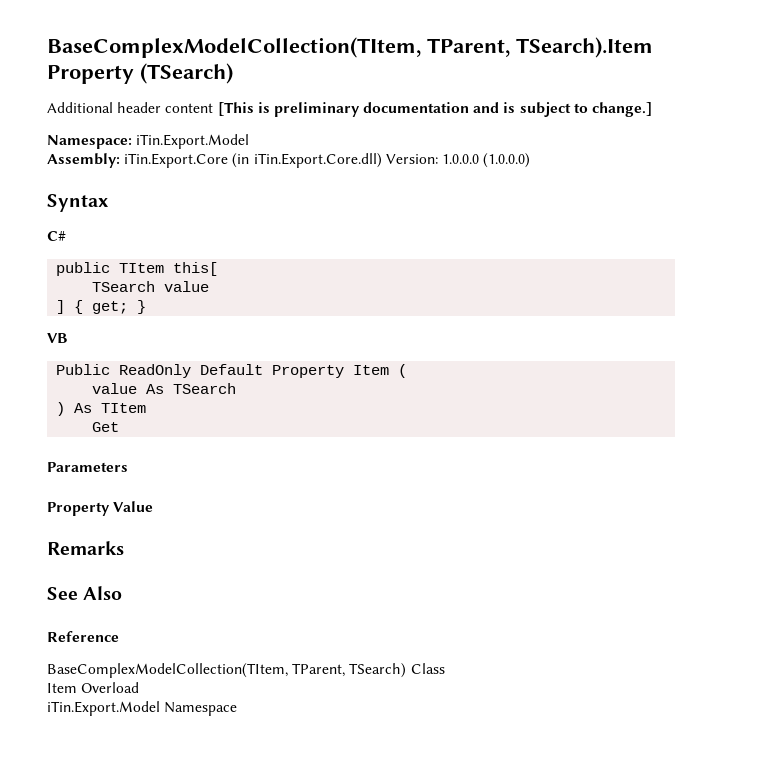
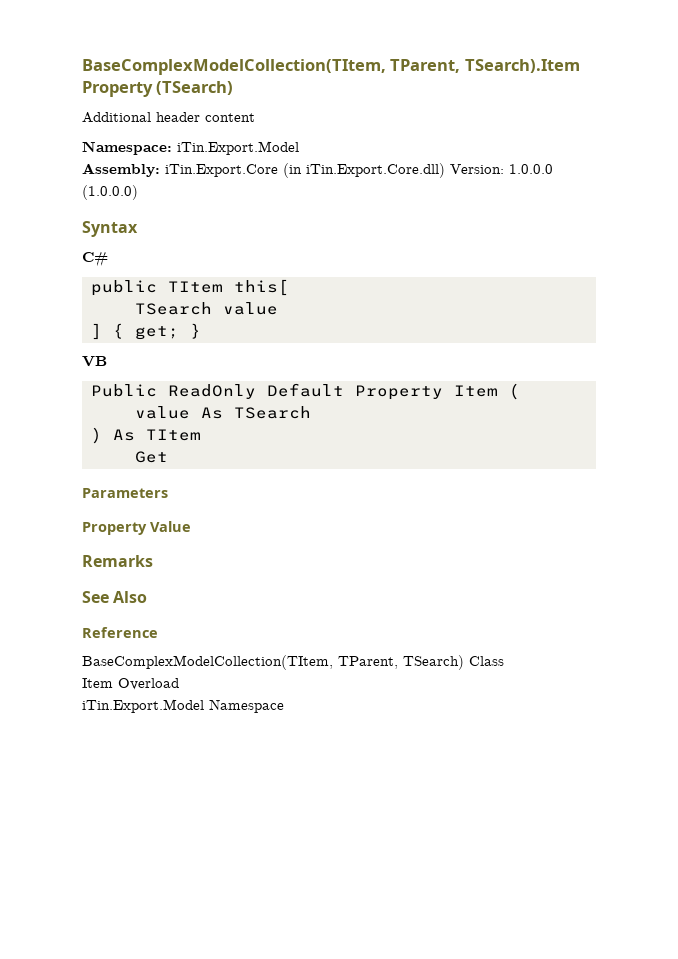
[217,102,653,117] [This is preliminary documentation and is subject to change.] -> (255, 117) none

